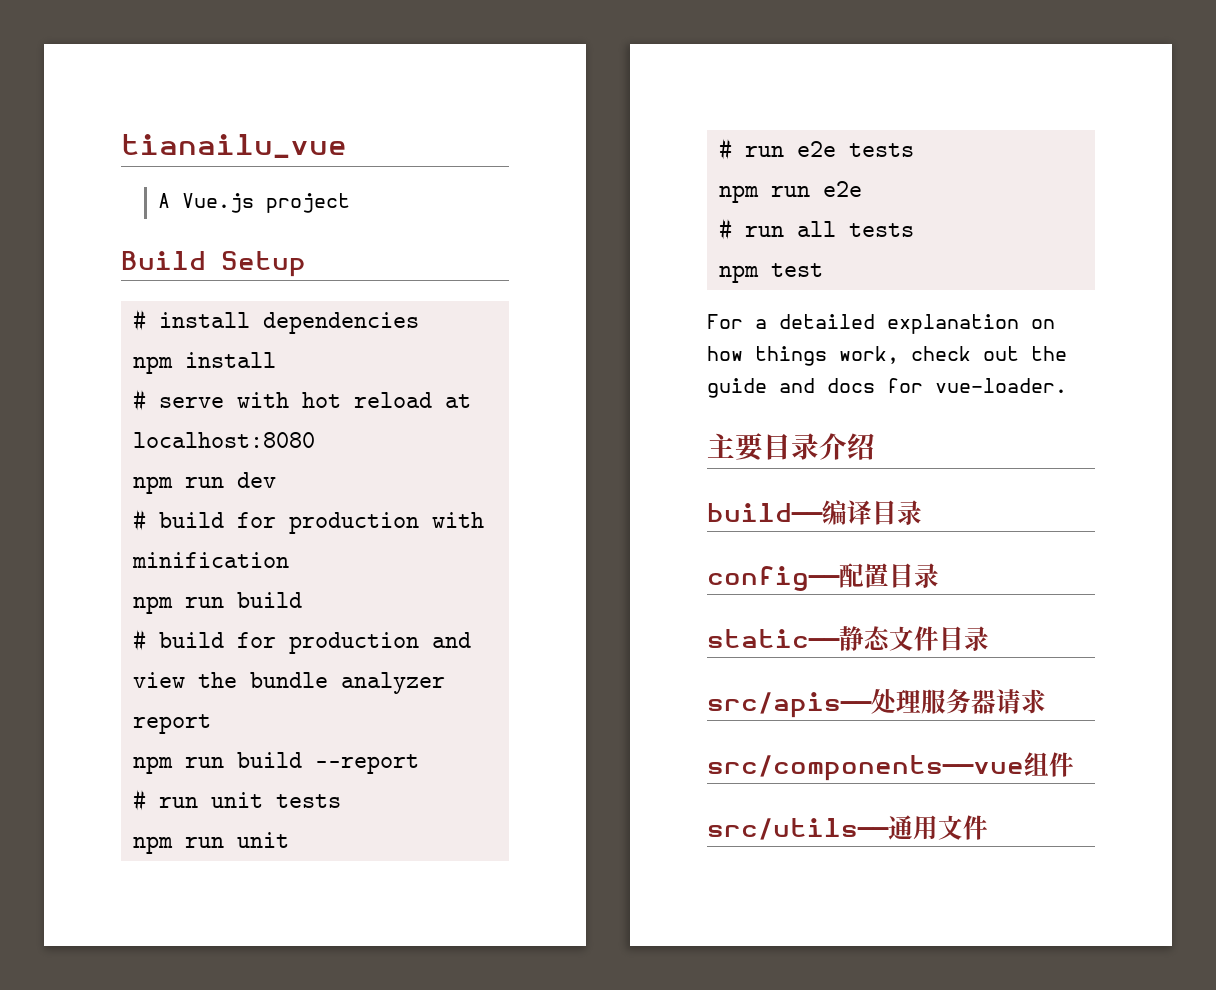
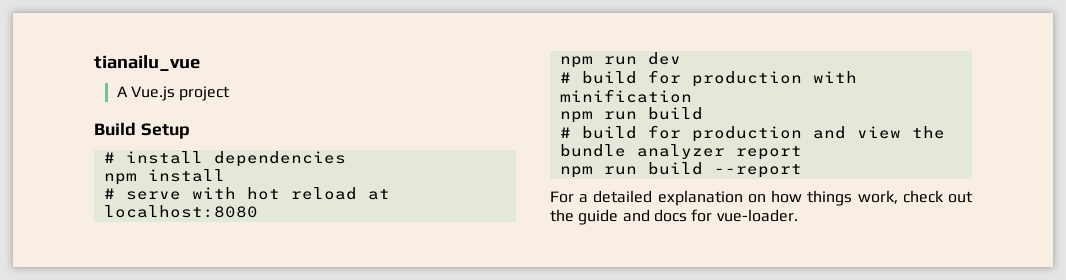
[132,789,341,811] [132,832,289,854] [718,138,914,160] [718,181,862,203] [718,218,914,240] [718,263,823,283] // # run unit tests // npm run unit // # run e2e tests // npm run e2e // # run all tests // npm test -> (802, 171) none
[707,433,875,461] [707,500,922,525] [707,563,939,591] [707,626,989,651] [707,689,1046,718] [707,752,1074,781] [707,815,988,840] // 主要目录介绍 // build——编译目录 // config——配置目录 // static——静态文件目录 // src/apis——处理服务器请求 // src/components——vue组件 // src/utils——通用文件 -> (798, 215) none

